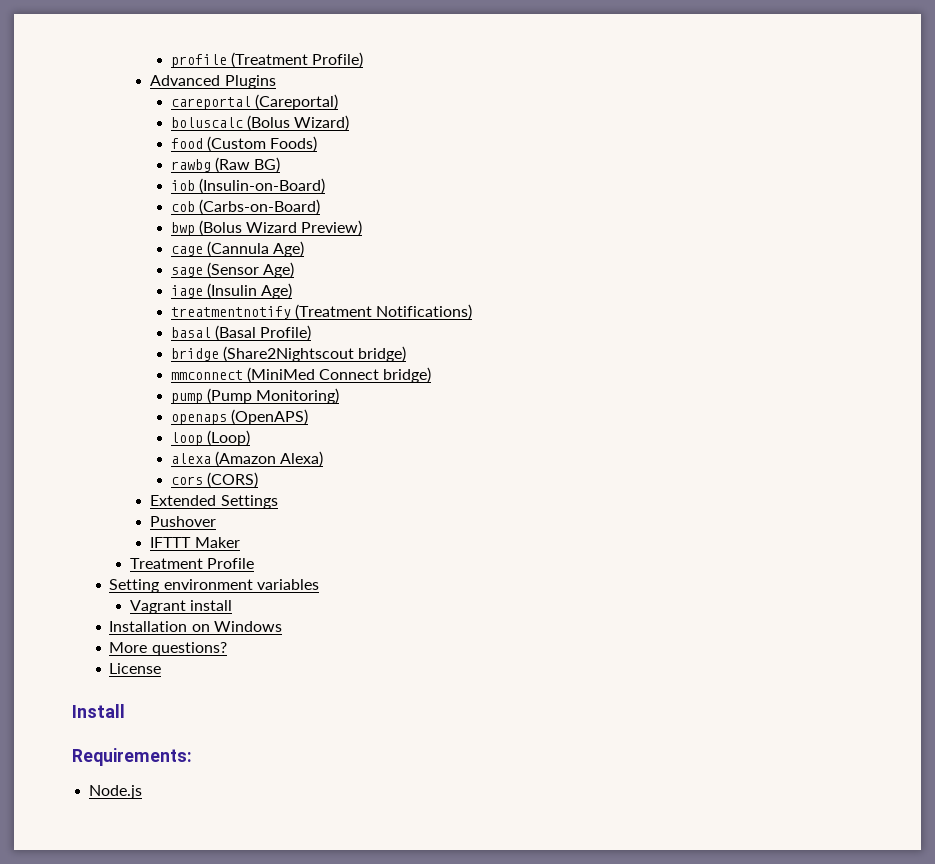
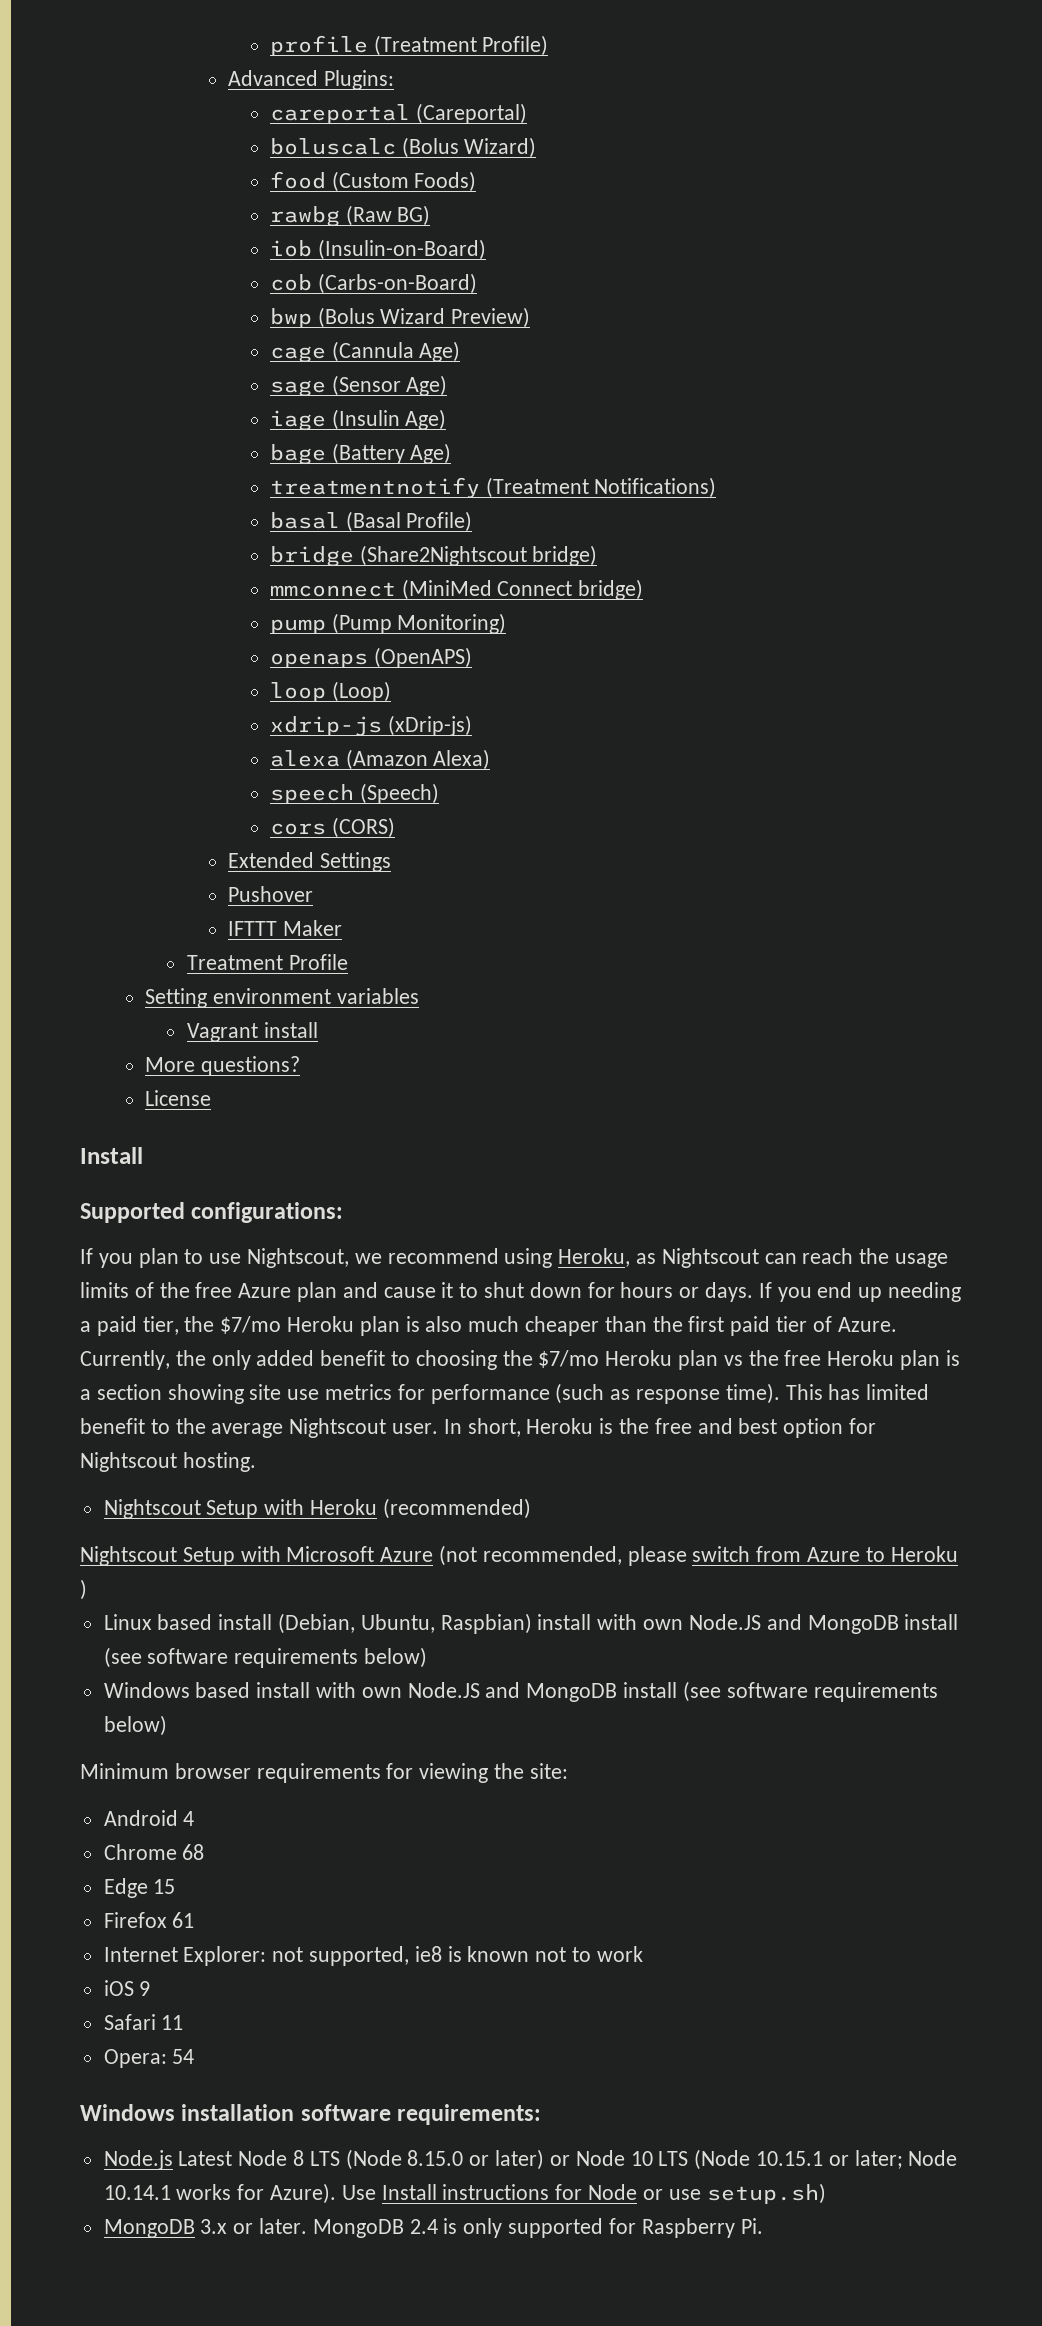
[224,75,276,89] Plugins -> [324,70,395,90] Plugins:
(293, 291) none -> [269,443,452,465] // bage (Battery Age)
(250, 438) none -> [269,715,472,736] // xdrip-js (xDrip-js)
(324, 459) none -> [269,783,439,804] // speech (Speech)
[109,621,282,632] // Installation on Windows -> (318, 1030) none
[72,748,192,766] [89,785,143,799] Requirements: // Node.js -> [80,1202,344,1223] [80,1248,949,1268] [80,1282,962,1302] [80,1316,897,1336] [80,1350,960,1370] [80,1383,930,1404] [80,1418,877,1438] [80,1452,256,1472] [103,1498,531,1519] [80,1545,958,1566] [80,1579,87,1600] [103,1613,959,1634] [103,1647,428,1668] [103,1681,938,1702] [103,1715,167,1736] [80,1763,568,1783] [103,1810,195,1826] [103,1844,205,1860] [103,1878,176,1898] [103,1912,195,1928] [103,1946,643,1966] [103,1980,151,1996] [103,2014,184,2030] [103,2049,195,2068] [80,2104,542,2125] [103,2149,958,2170] [103,2183,826,2204] [103,2218,763,2238] Supported configurations: // If you plan to use Nightscout, we recommend using Heroku, as Nightscout can reach the usage limits of the free Azure plan and cause it to shut down for hours or days. If you end up needing a paid tier, the $7/mo Heroku plan is also much cheaper than the first paid tier of Azure. Currently, the only added benefit to choosing the $7/mo Heroku plan vs the free Heroku plan is a section showing site use metrics for performance (such as response time). This has limited benefit to the average Nightscout user. In short, Heroku is the free and best option for Nightscout hosting. // Nightscout Setup with Heroku (recommended) // Nightscout Setup with Microsoft Azure (not recommended, please switch from Azure to Heroku ) // Linux based install (Debian, Ubuntu, Raspbian) install with own Node.JS and MongoDB install (see software requirements below) // Windows based install with own Node.JS and MongoDB install (see software requirements below) // Minimum browser requirements for viewing the site: // Android 4 // Chrome 68 // Edge 15 // Firefox 61 // Internet Explorer: not supported, ie8 is known not to work // iOS 9 // Safari 11 // Opera: 54 // Windows installation software requirements: // Node.js Latest Node 8 LTS (Node 8.15.0 or later) or Node 10 LTS (Node 10.15.1 or later; Node 10.14.1 works for Azure). Use Install instructions for Node or use setup.sh) // MongoDB 3.x or later. MongoDB 2.4 is only supported for Raspberry Pi.

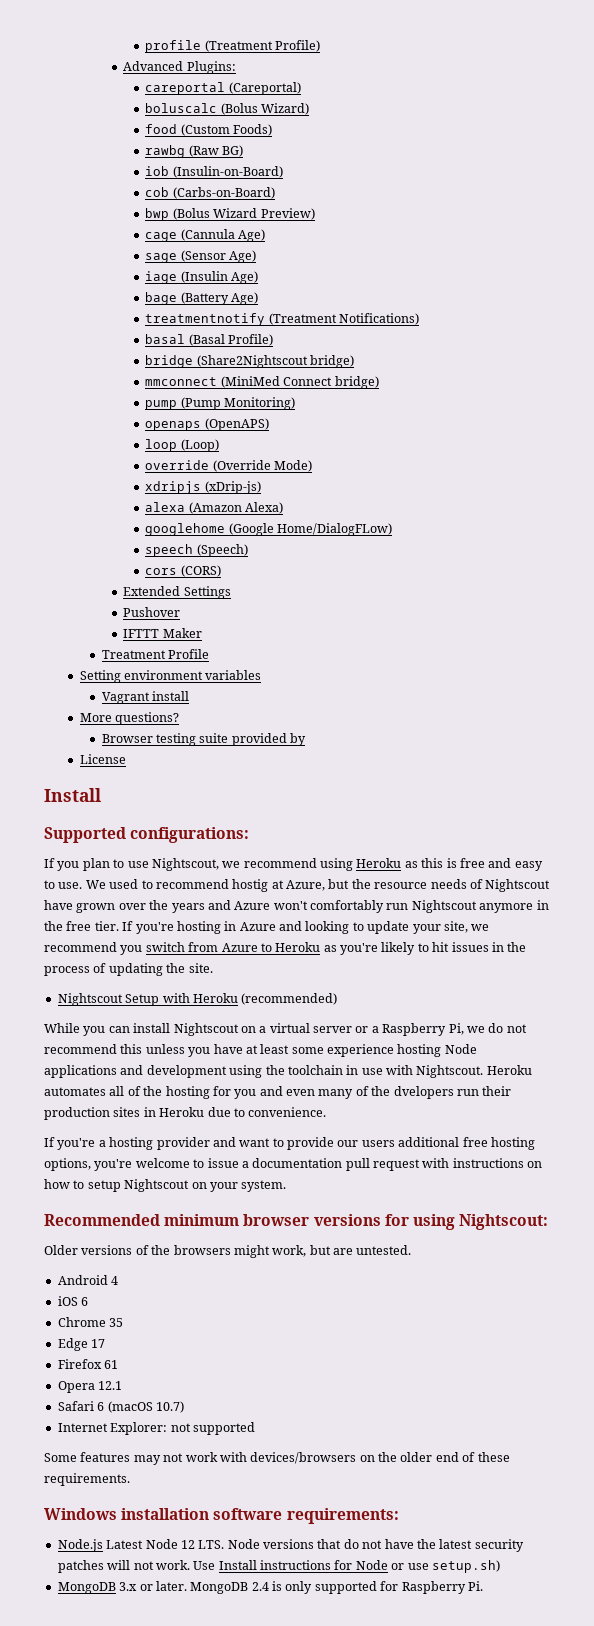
[269,716,382,736] xdrip-js -> [145,460,313,472] [145,481,202,494] override (Override Mode) // xdripjs
(491, 759) none -> [145,523,393,536] // googlehome (Google Home/DialogFLow)
(301, 1066) none -> [101,733,307,746] // Browser testing suite provided by
[558,1248,949,1268] [80,1282,962,1302] [80,1316,897,1336] [80,1350,960,1370] [80,1383,930,1404] [80,1418,877,1438] [80,1452,256,1472] Heroku, as Nightscout can reach the usage limits of the free Azure plan and cause it to shut down for hours or days. If you end up needing a paid tier, the $7/mo Heroku plan is also much cheaper than the first paid tier of Azure. Currently, the only added benefit to choosing the $7/mo Heroku plan vs the free Heroku plan is a section showing site use metrics for performance (such as response time). This has limited benefit to the average Nightscout user. In short, Heroku is the free and best option for Nightscout hosting. -> [356,858,543,871] [44,879,551,892] [44,900,549,913] [44,921,490,934] [44,942,527,955] [44,963,213,976] Heroku as this is free and easy to use. We used to recommend hostig at Azure, but the resource needs of Nightscout have grown over the years and Azure won't comfortably run Nightscout anymore in the free tier. If you're hosting in Azure and looking to update your site, we recommend you switch from Azure to Heroku as you're likely to hit issues in the process of updating the site.
[80,1545,958,1566] [80,1579,87,1600] [103,1613,959,1634] [103,1647,428,1668] [103,1681,938,1702] [103,1715,167,1736] [80,1763,568,1783] Nightscout Setup with Microsoft Azure (not recommended, please switch from Azure to Heroku ) // Linux based install (Debian, Ubuntu, Raspbian) install with own Node.JS and MongoDB install (see software requirements below) // Windows based install with own Node.JS and MongoDB install (see software requirements below) // Minimum browser requirements for viewing the site: -> [44,1023,527,1036] [44,1044,477,1057] [44,1065,532,1078] [44,1086,512,1099] [44,1107,327,1120] [44,1137,535,1150] [44,1158,543,1171] [44,1179,287,1192] [44,1214,549,1230] [44,1245,412,1258] While you can install Nightscout on a virtual server or a Raspberry Pi, we do not recommend this unless you have at least some experience hosting Node applications and development using the toolchain in use with Nightscout. Heroku automates all of the hosting for you and even many of the dvelopers run their production sites in Heroku due to convenience. // If you're a hosting provider and want to provide our users additional free hosting options, you're welcome to issue a documentation pull request with instructions on how to setup Nightscout on your system. // Recommended minimum browser versions for using Nightscout: // Older versions of the browsers might work, but are untested.
(195, 1818) none -> [57,1296,89,1306] // iOS 6
[182,1844,205,1860] 68 -> [109,1318,124,1327] 35
[153,1879,176,1894] 15 -> [91,1339,106,1348] 17
[103,1946,643,1966] [103,1980,151,1996] [103,2014,184,2030] [103,2049,195,2068] Internet Explorer: not supported, ie8 is known not to work // iOS 9 // Safari 11 // Opera: 54 -> [57,1381,123,1393] [57,1401,184,1413] [57,1422,255,1435] [44,1452,510,1465] [44,1473,130,1486] Opera 12.1 // Safari 6 (macOS 10.7) // Internet Explorer: not supported // Some features may not work with devices/browsers on the older end of these requirements.
[293,2149,958,2170] [103,2183,337,2204] 8 LTS (Node 8.15.0 or later) or Node 10 LTS (Node 10.15.1 or later; Node 10.14.1 works for Azure). -> [180,1539,524,1552] [57,1560,190,1573] 12 LTS. Node versions that do not have the latest security patches will not work.

